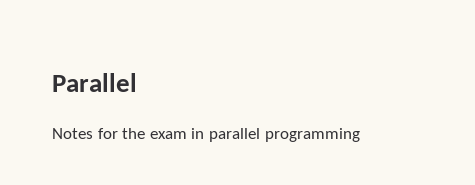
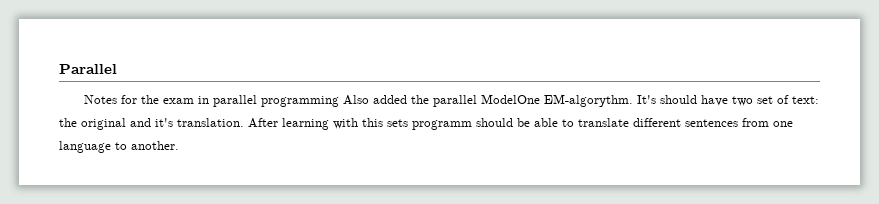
(360, 135) none -> [343,94,820,107] [59,118,793,130] [59,141,179,153] Also added the parallel ModelOne EM-algorythm. It's should have two set of text: the original and it's translation. After learning with this sets programm should be able to translate different sentences from one language to another.

